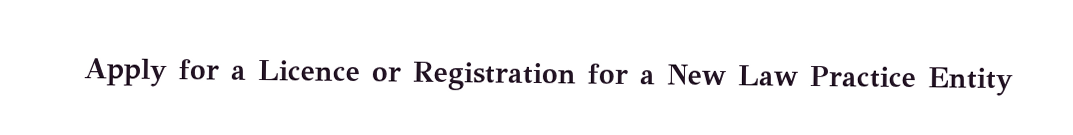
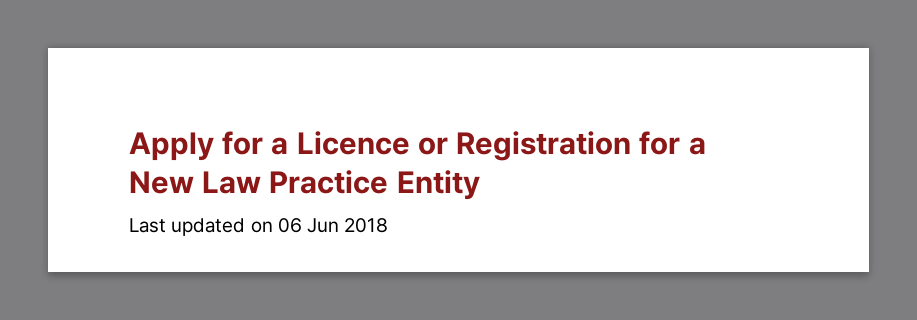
(1014, 82) none -> [129,218,389,236] // Last updated on 06 Jun 2018

